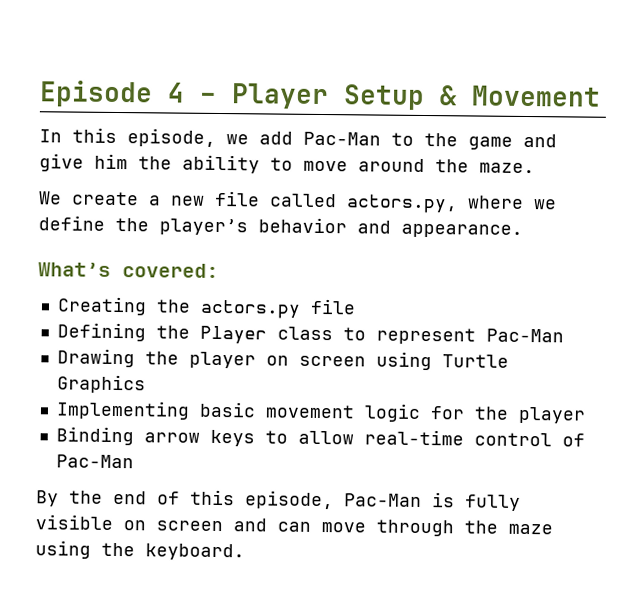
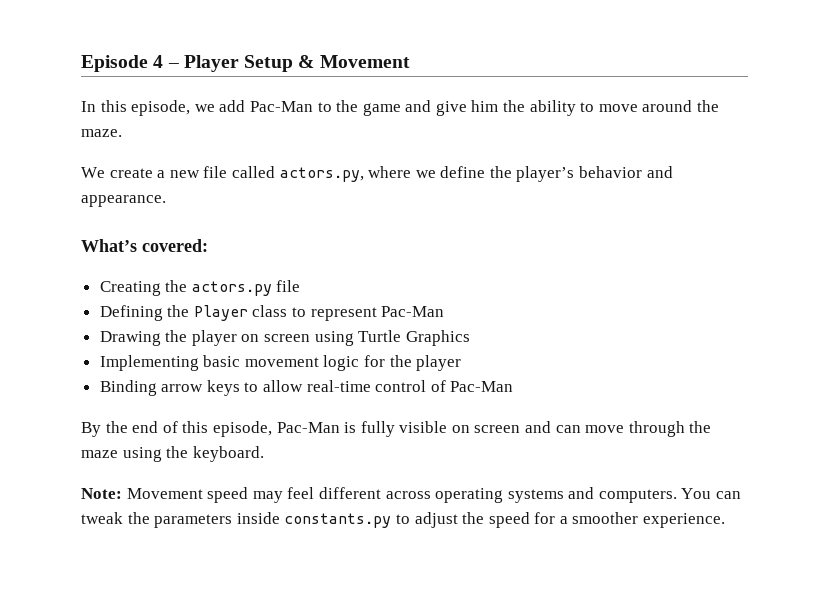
(245, 552) none -> [81,487,742,503] [81,512,726,528] // Note: Movement speed may feel different across operating systems and computers. You can tweak the parameters inside constants.py to adjust the speed for a smoother experience.

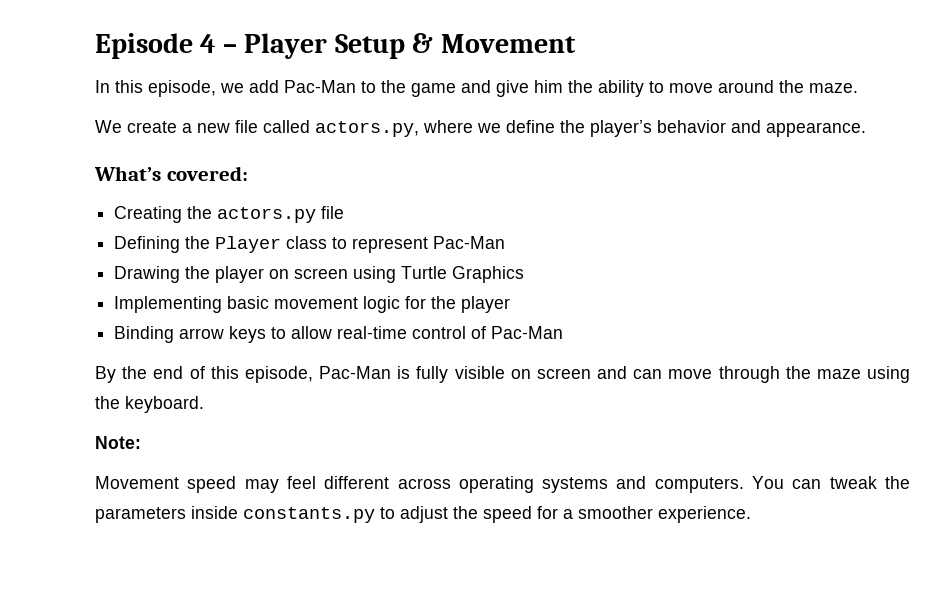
(122, 493) none -> (141, 442) //

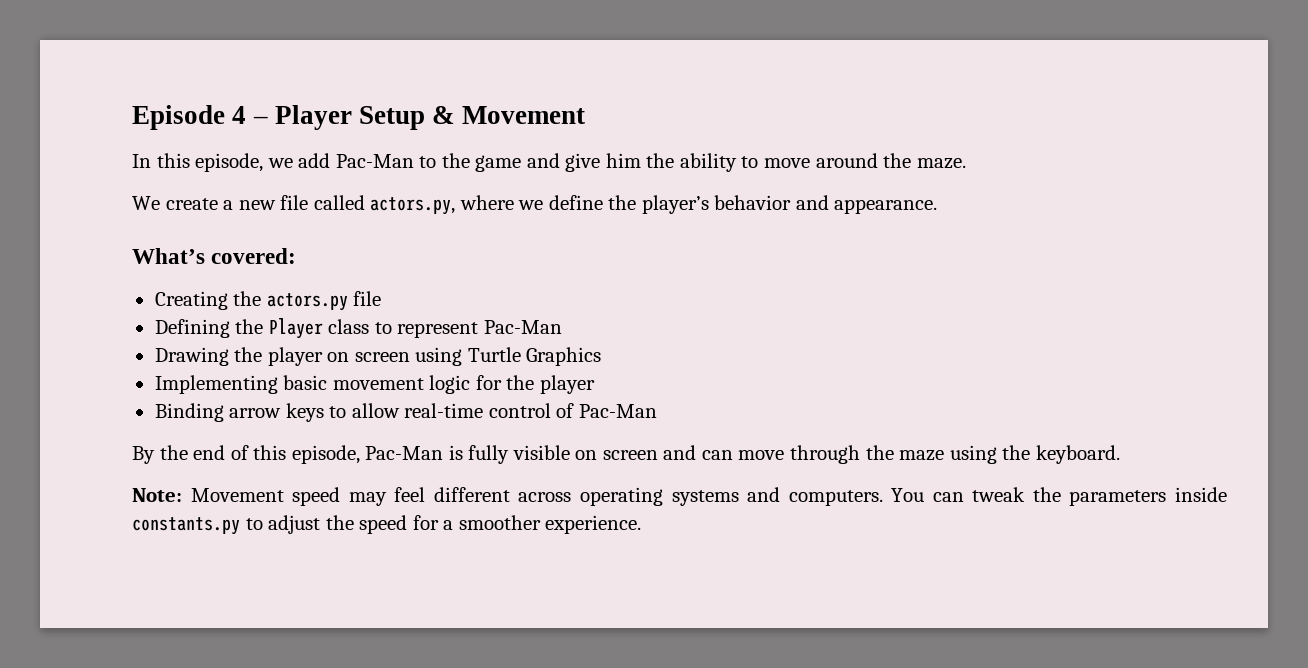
(141, 442) // -> (182, 495) none

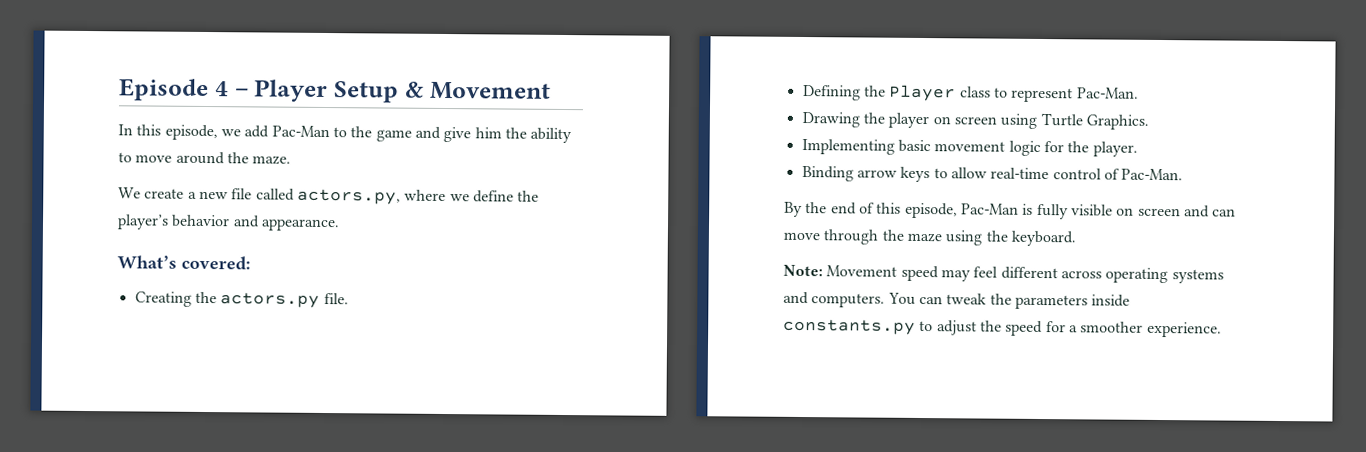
[353,291,382,306] file -> [323,292,349,305] file.
[483,320,562,334] Pac-Man -> [1076,87,1139,99] Pac-Man.
[526,347,602,366] Graphics -> [1085,114,1149,130] Graphics.
[539,375,595,394] player -> [1092,141,1138,157] player.
[578,404,657,418] Pac-Man -> [1121,168,1184,181] Pac-Man.

